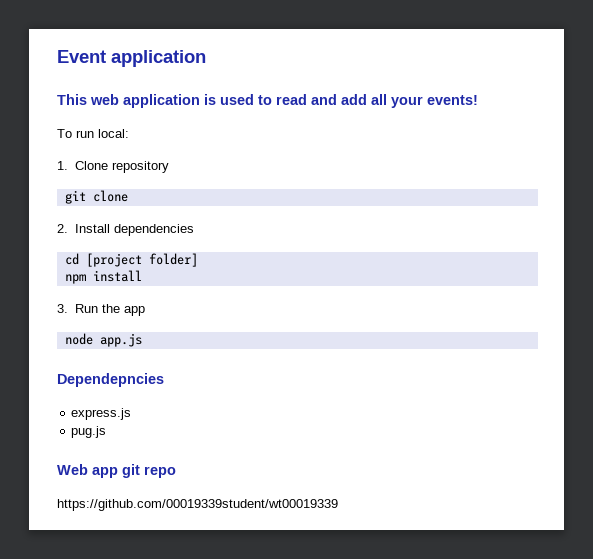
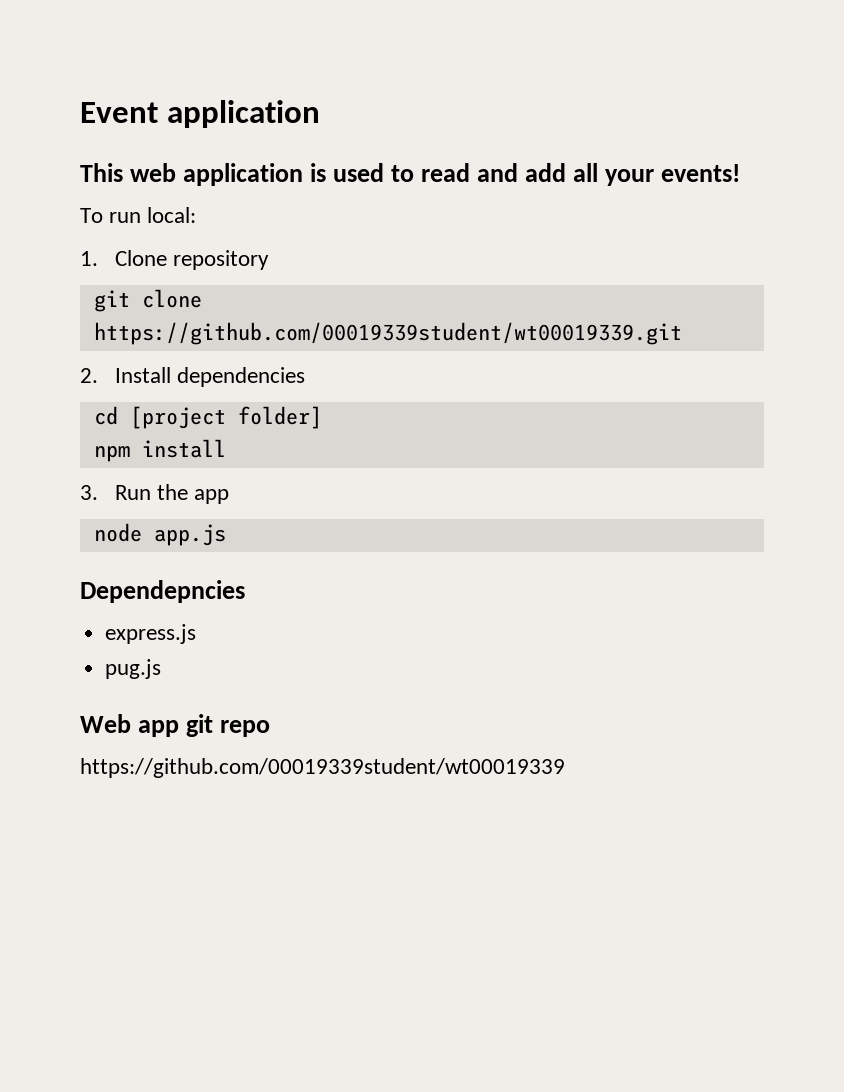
(128, 196) none -> [93,322,682,345] https://github.com/00019339student/wt00019339.git

